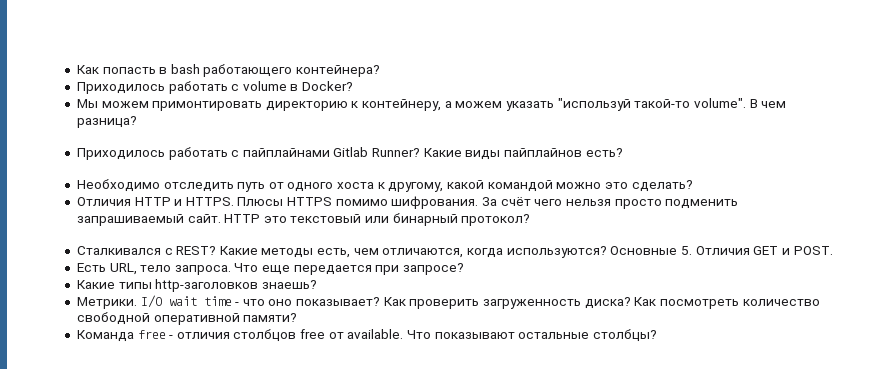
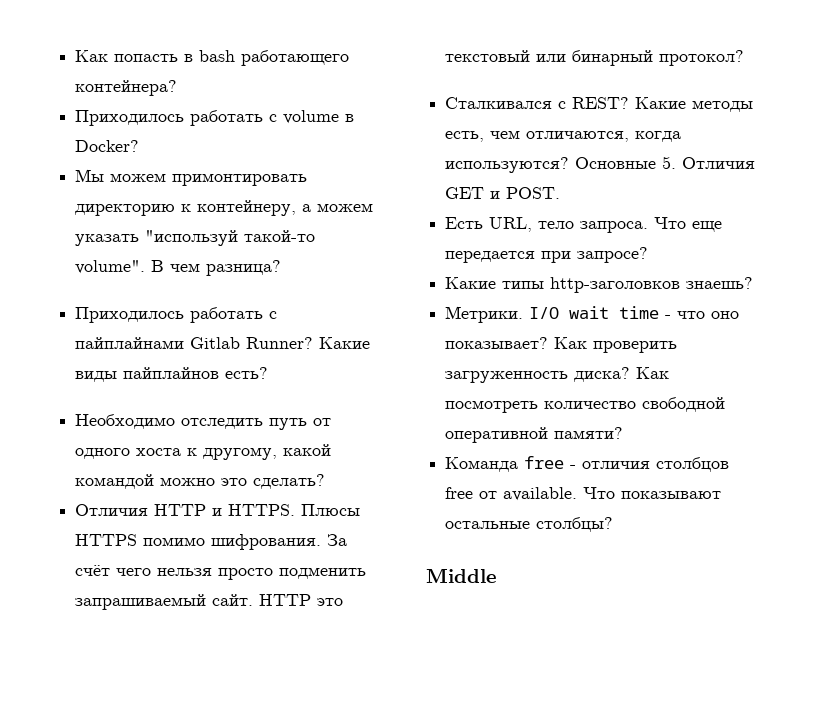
(657, 335) none -> [426,568,497,583] // Middle

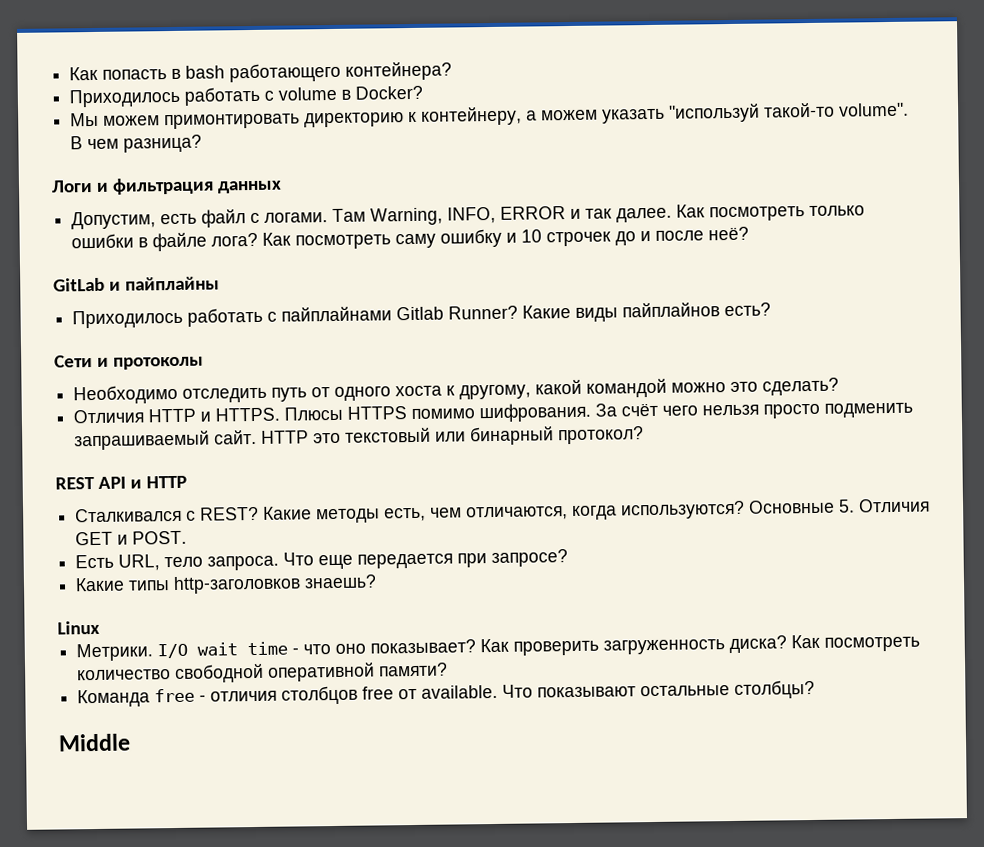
(282, 268) none -> [51,177,282,195] [71,204,866,230] [71,226,750,252] [53,276,220,292] // Логи и фильтрация данных // Допустим, есть файл с логами. Там Warning, INFO, ERROR и так далее. Как посмотреть только ошибки в файле лога? Как посмотреть саму ошибку и 10 строчек до и после неё? // GitLab и пайплайны
(269, 373) none -> [54,355,204,370] // Сети и протоколы
(745, 58) none -> [55,475,187,490] // REST API и HTTP
(754, 283) none -> [57,620,100,635] // Linux

